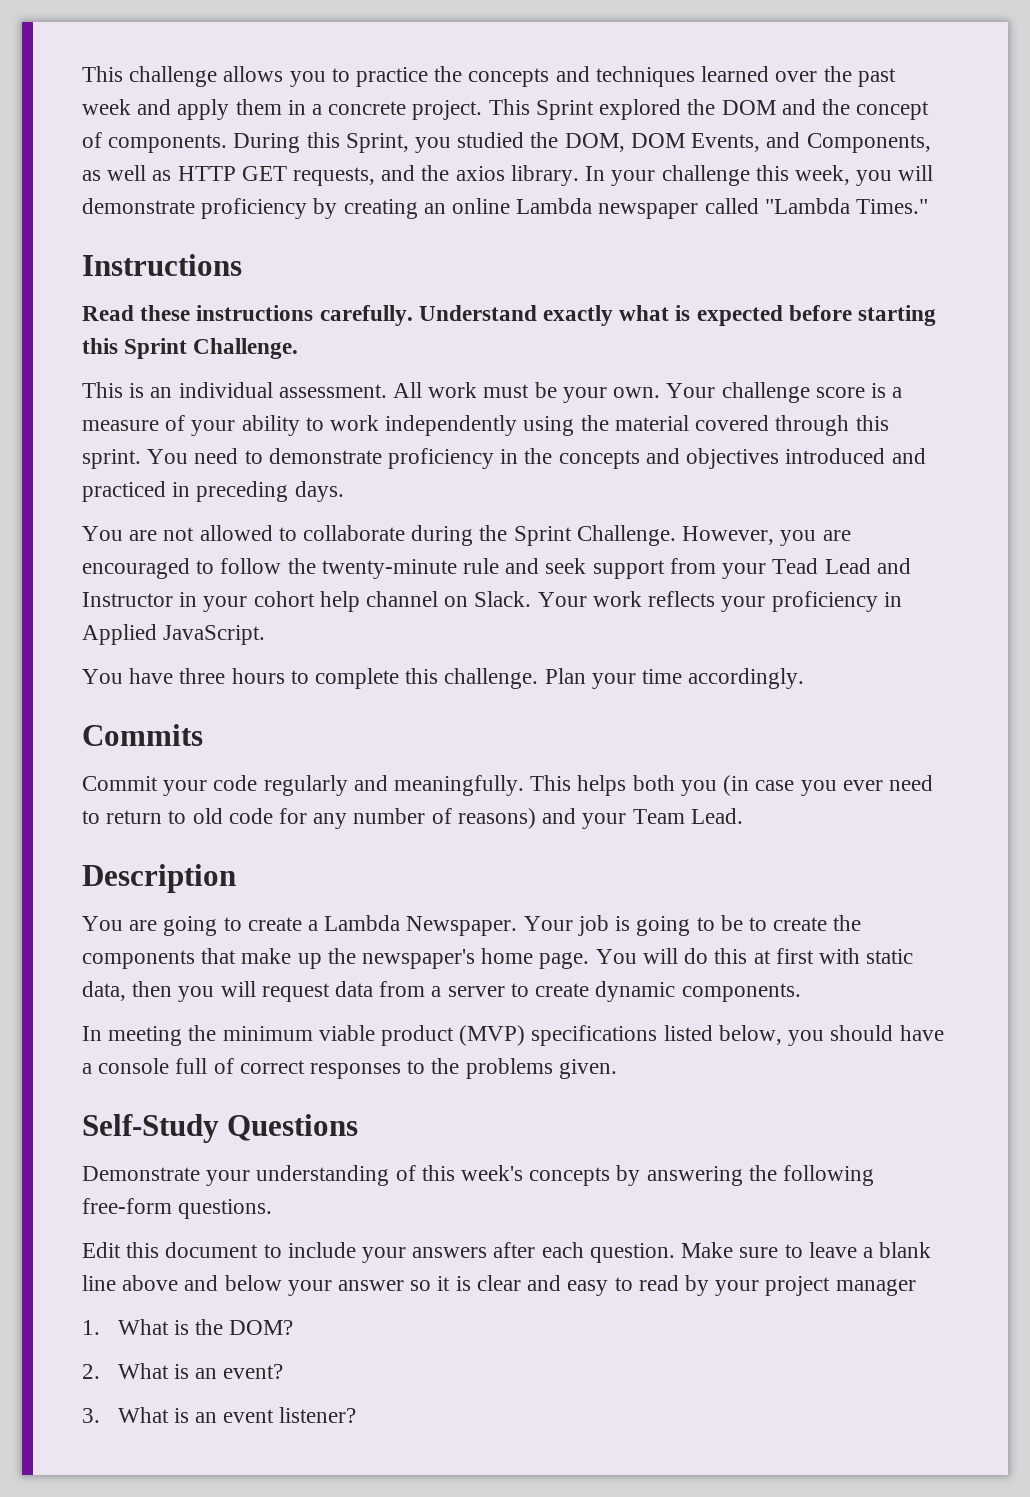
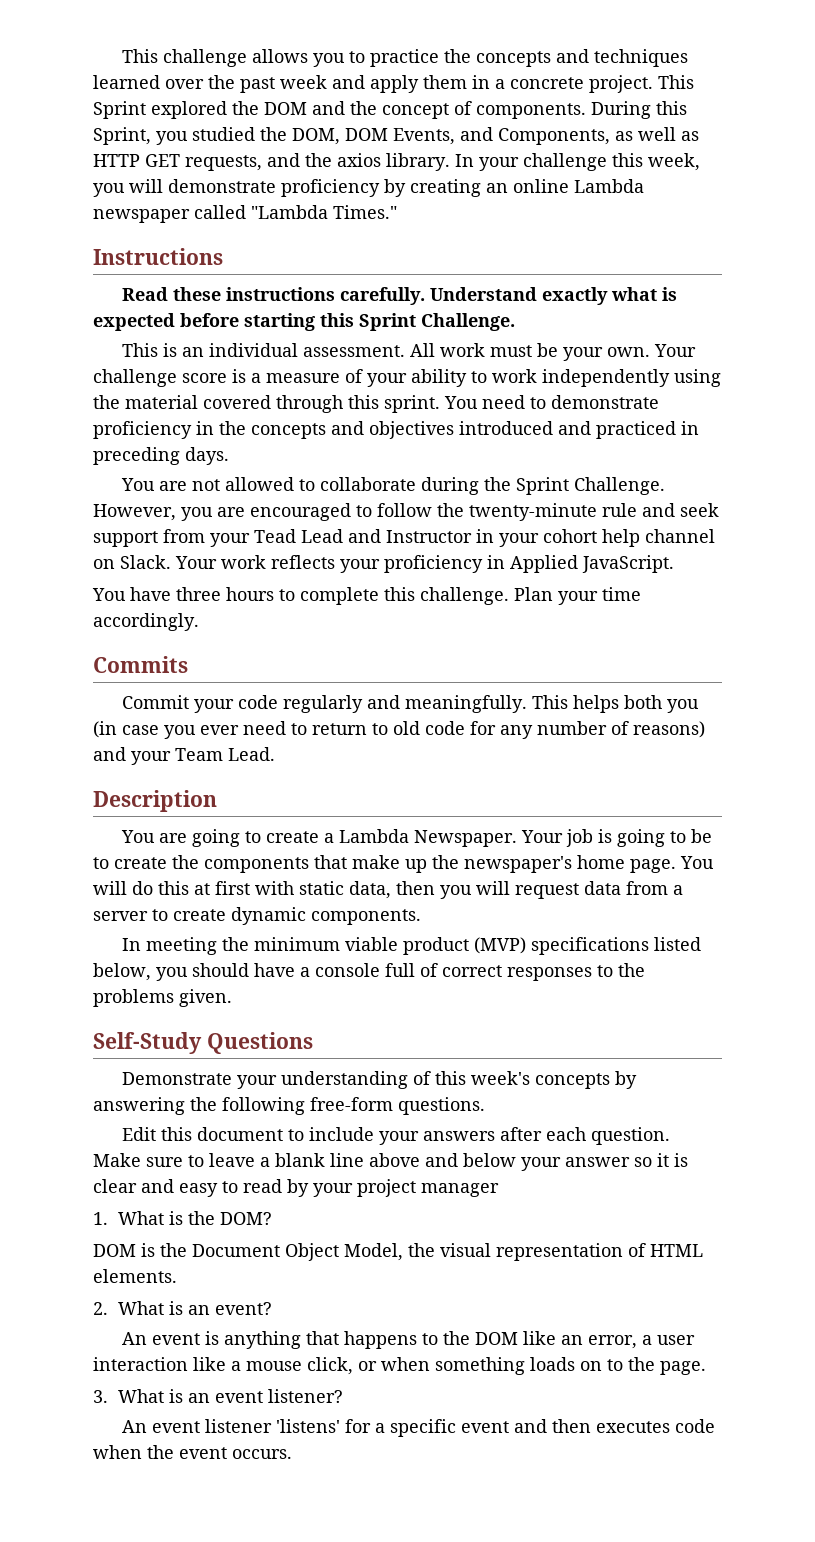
(294, 1327) none -> [93,1243,703,1261] [93,1269,177,1283] // DOM is the Document Object Model, the visual representation of HTML elements.
(284, 1371) none -> [122,1331,696,1349] [93,1357,706,1375] // An event is anything that happens to the DOM like an error, a user interaction like a mouse click, or when something loads on to the page.
(357, 1415) none -> [122,1419,716,1437] [93,1445,292,1459] // An event listener 'listens' for a specific event and then executes code when the event occurs.

